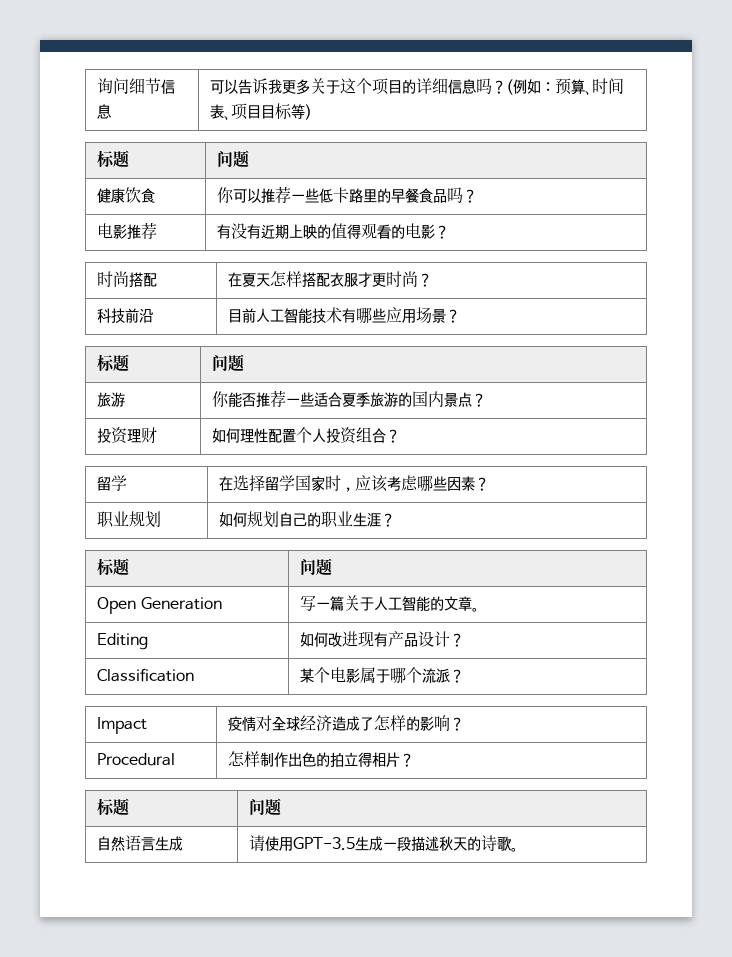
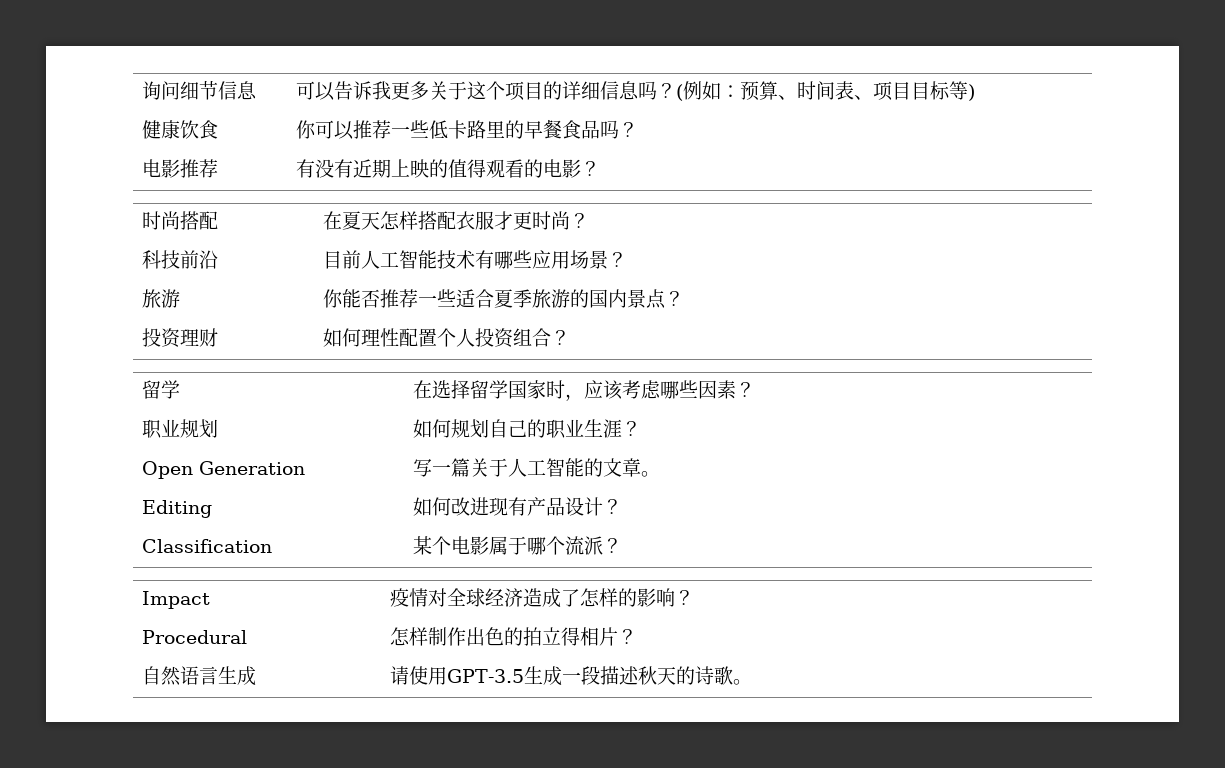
[97,150,130,167] [217,150,250,167] // 标题 | 问题 -> (976, 92) none
[97,354,130,371] [212,354,245,371] // 标题 | 问题 -> (628, 259) none
[97,558,130,575] [300,558,333,575] // 标题 | 问题 -> (642, 428) none
[97,798,130,815] [249,798,282,815] // 标题 | 问题 -> (638, 636) none

